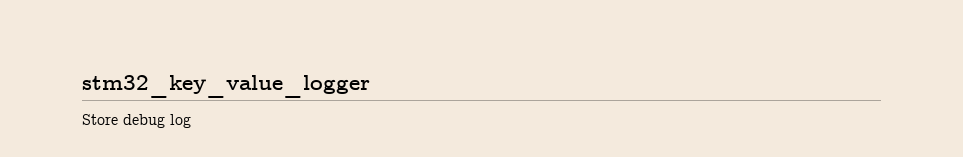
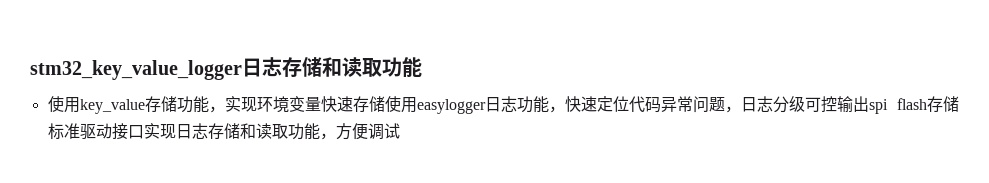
[82,114,191,128] // Store debug log -> [242,57,422,77] [47,96,959,114] [47,123,400,140] 日志存储和读取功能 // 使用key_value存储功能，实现环境变量快速存储使用easylogger日志功能，快速定位代码异常问题，日志分级可控输出spi flash存储标准驱动接口实现日志存储和读取功能，方便调试

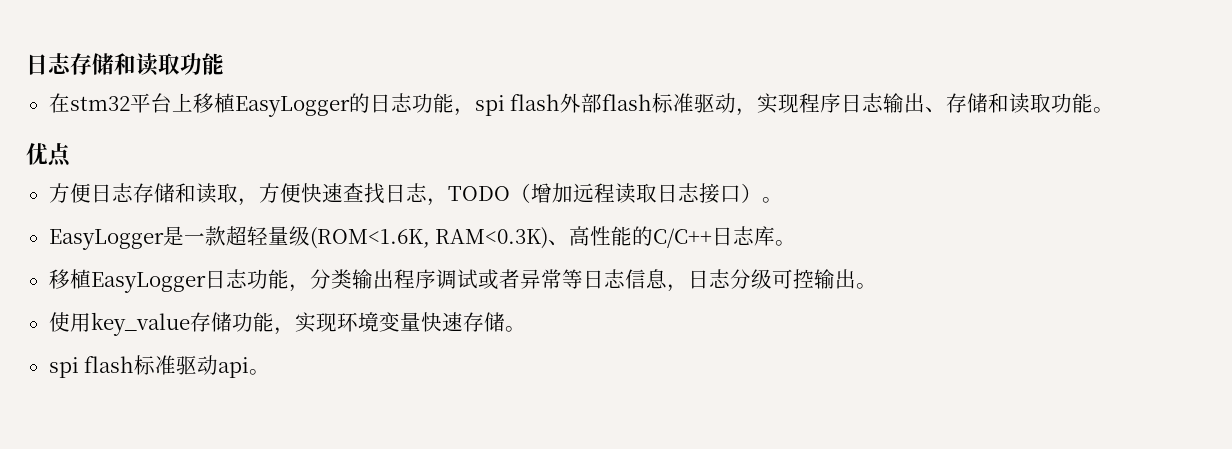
[30,57,422,80] stm32_key_value_logger日志存储和读取功能 -> [26,53,224,76] [48,93,1115,117] [26,143,71,167] [48,183,783,206] [48,226,797,250] [48,269,877,293] 日志存储和读取功能 // 在stm32平台上移植EasyLogger的日志功能，spi flash外部flash标准驱动，实现程序日志输出、存储和读取功能。 // 优点 // 方便日志存储和读取，方便快速查找日志，TODO（增加远程读取日志接口）。 // EasyLogger是一款超轻量级(ROM<1.6K, RAM<0.3K)、高性能的C/C++日志库。 // 移植EasyLogger日志功能，分类输出程序调试或者异常等日志信息，日志分级可控输出。
[384,96,959,114] [47,123,400,140] 使用easylogger日志功能，快速定位代码异常问题，日志分级可控输出spi flash存储标准驱动接口实现日志存储和读取功能，方便调试 -> [504,326,526,332] [48,355,271,378] 。 // spi flash标准驱动api。

